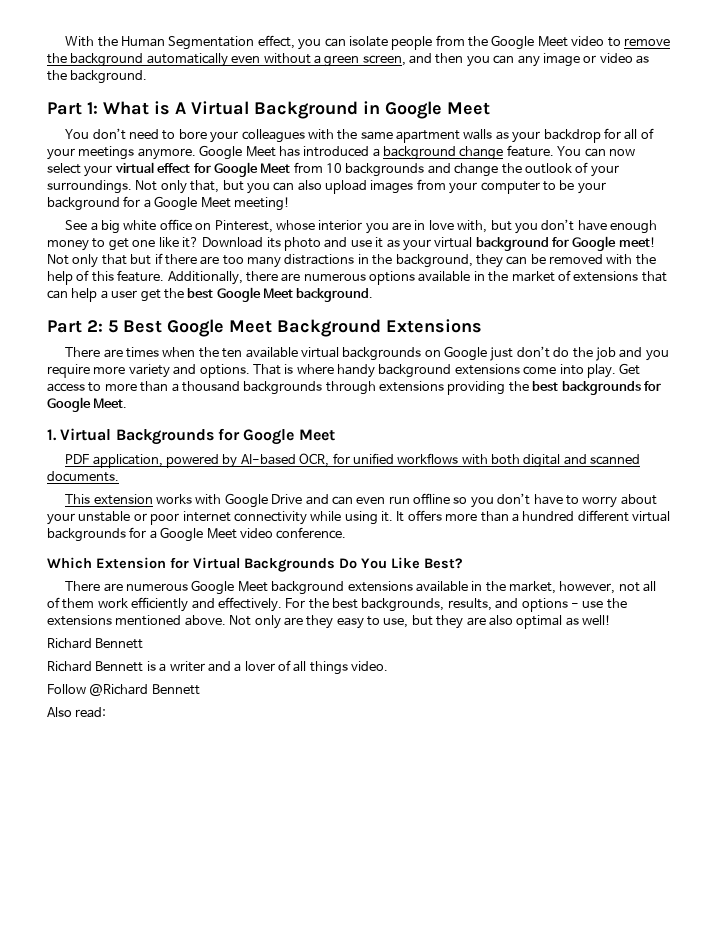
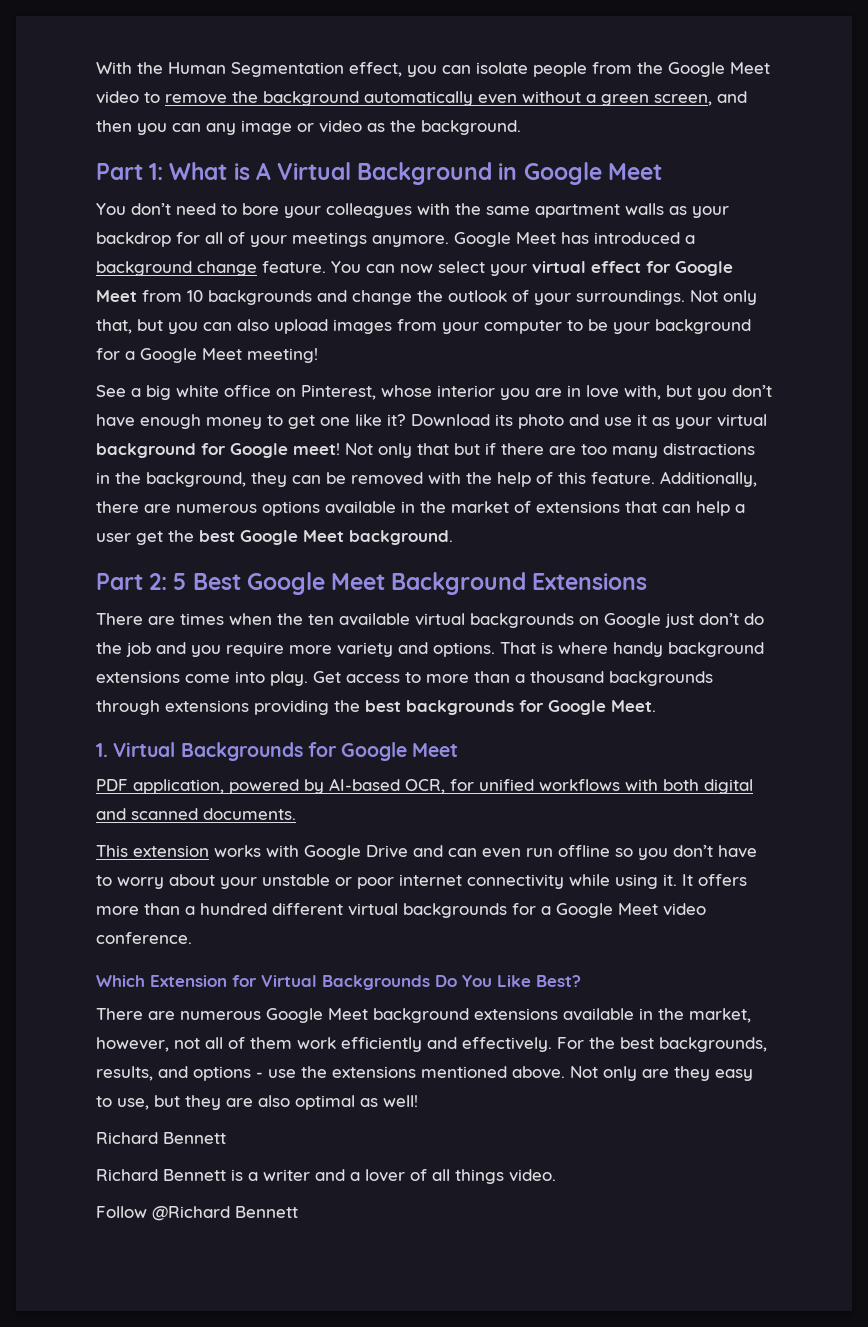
[47,707,107,718] // Also read: -> (298, 1212) none

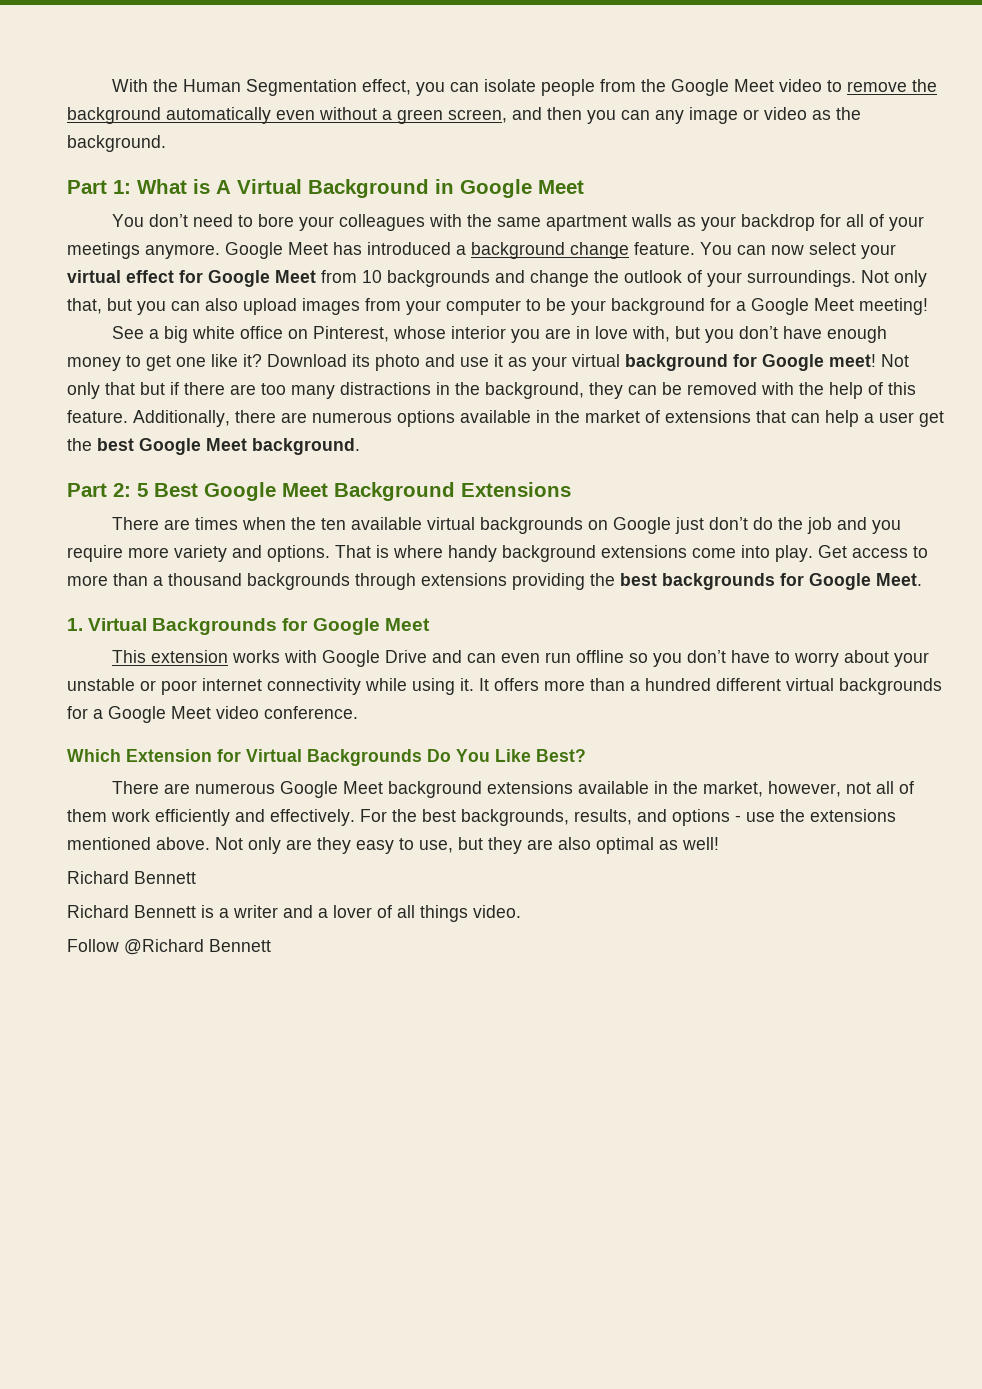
[96,778,753,794] [96,808,296,820] // PDF application, powered by AI-based OCR, for unified workflows with both digital and scanned documents. -> (430, 624) none

